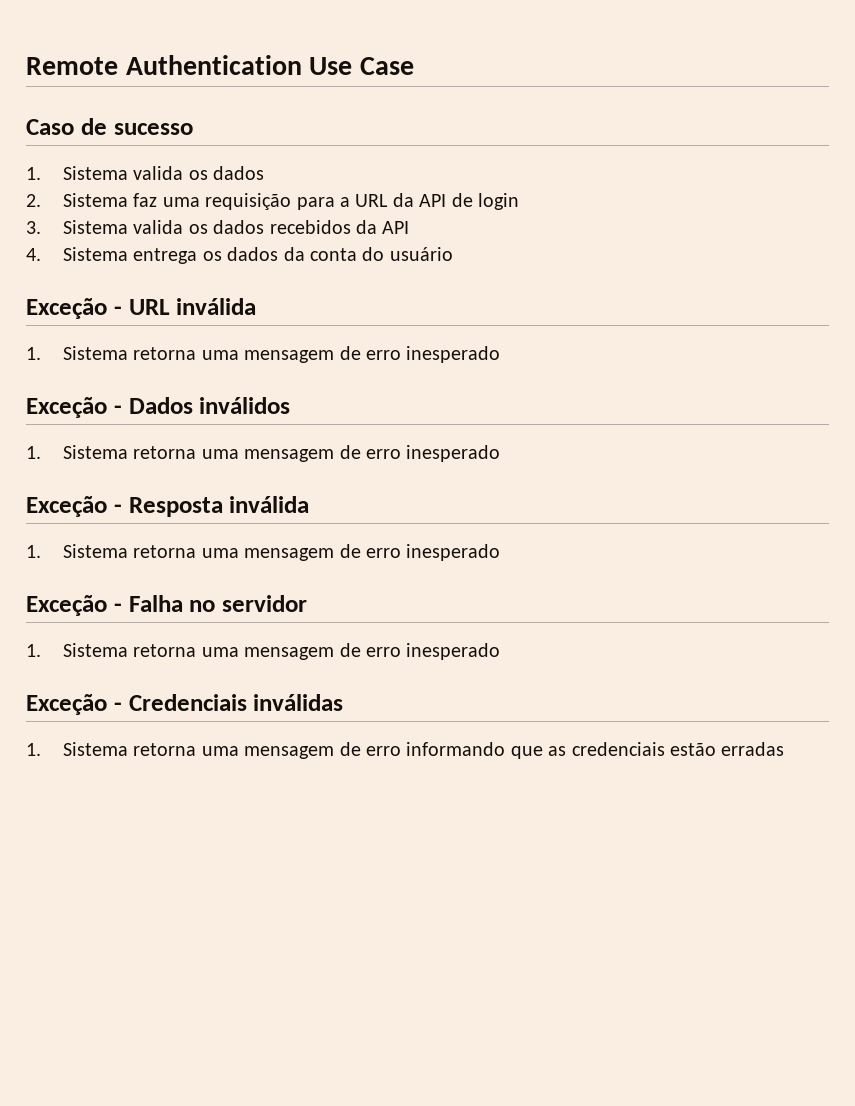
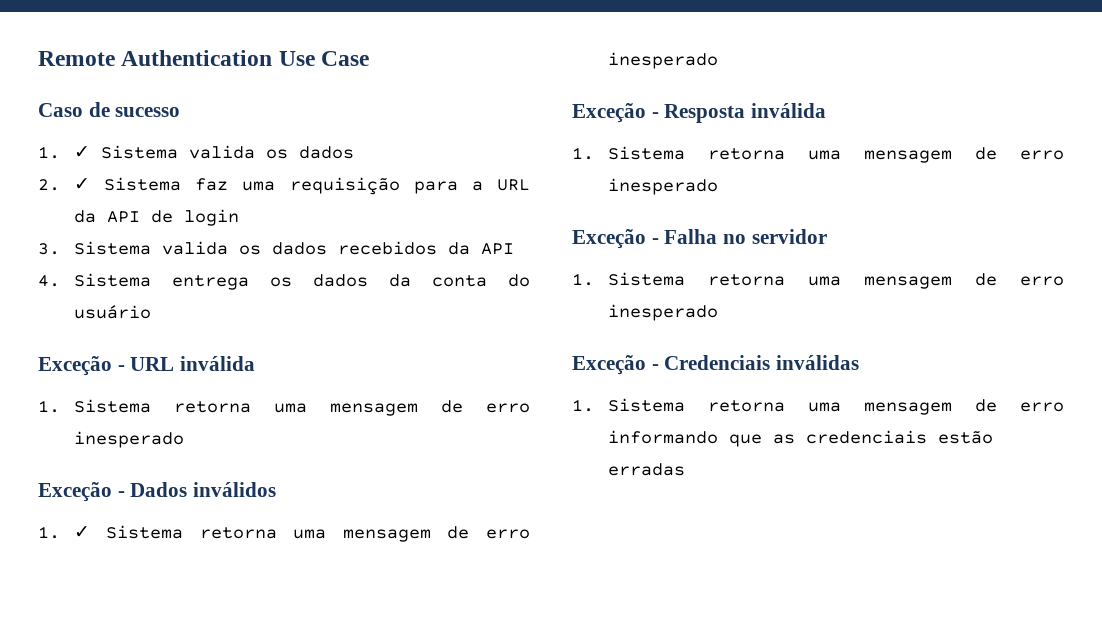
(41, 173) none -> [73,146,90,158] ✓
(41, 200) none -> [73,178,90,190] ✓
(41, 452) none -> [73,526,90,538] ✓

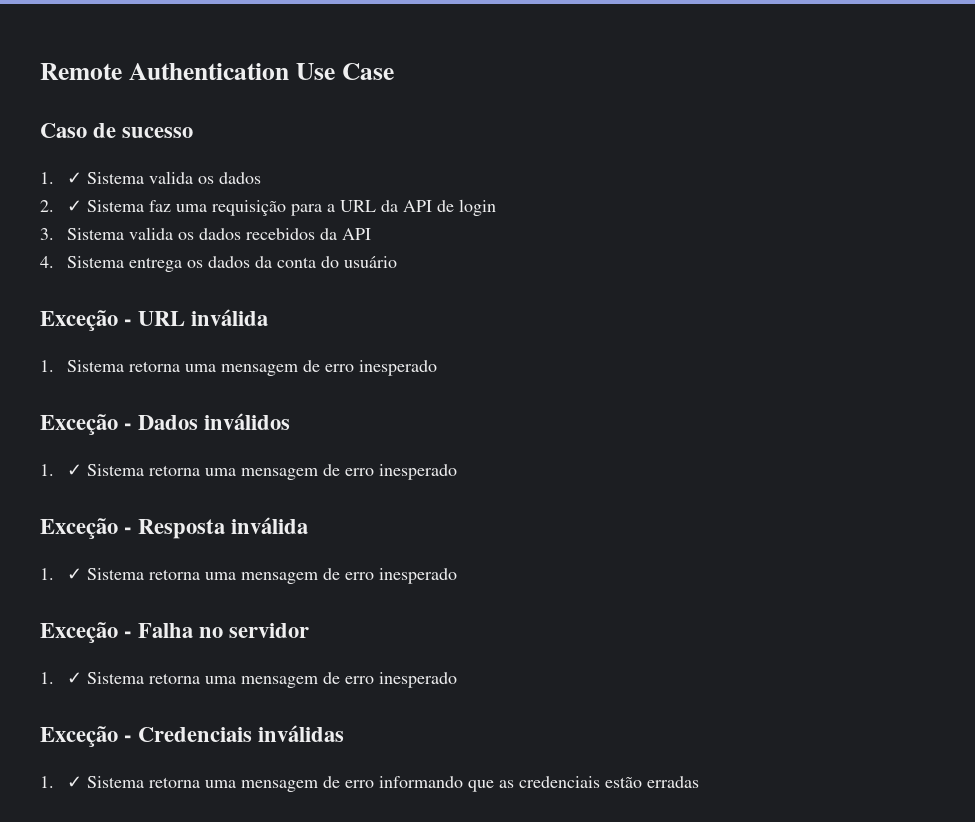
(594, 153) none -> [67,568,83,580] ✓
(594, 279) none -> [67,672,83,684] ✓
(594, 405) none -> [67,776,83,788] ✓

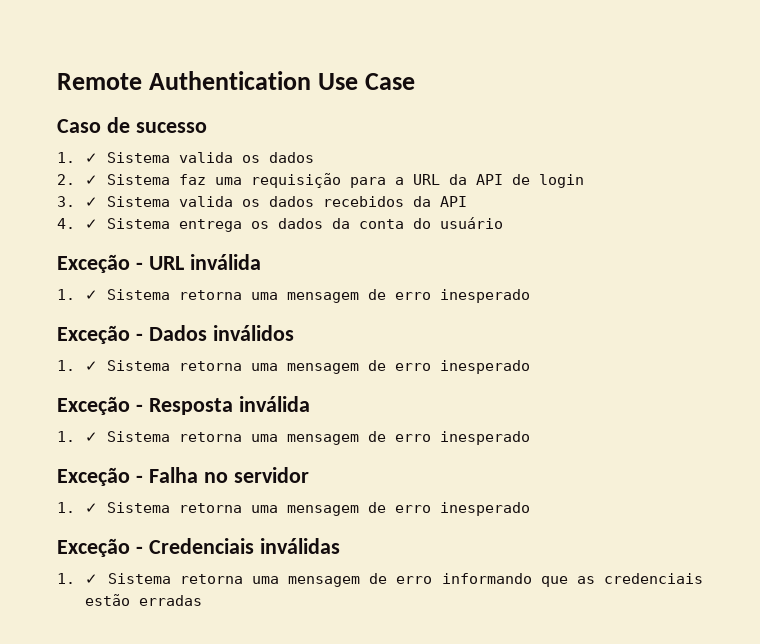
(54, 234) none -> [85,197,99,207] ✓
(54, 262) none -> [85,219,99,229] ✓
(54, 366) none -> [85,290,99,300] ✓

